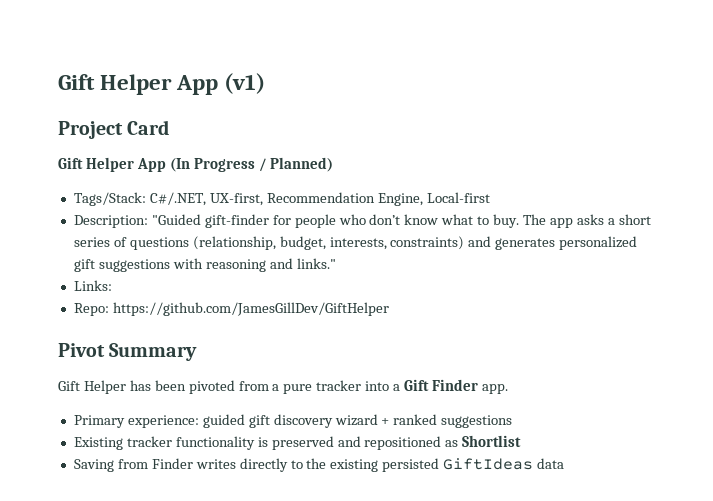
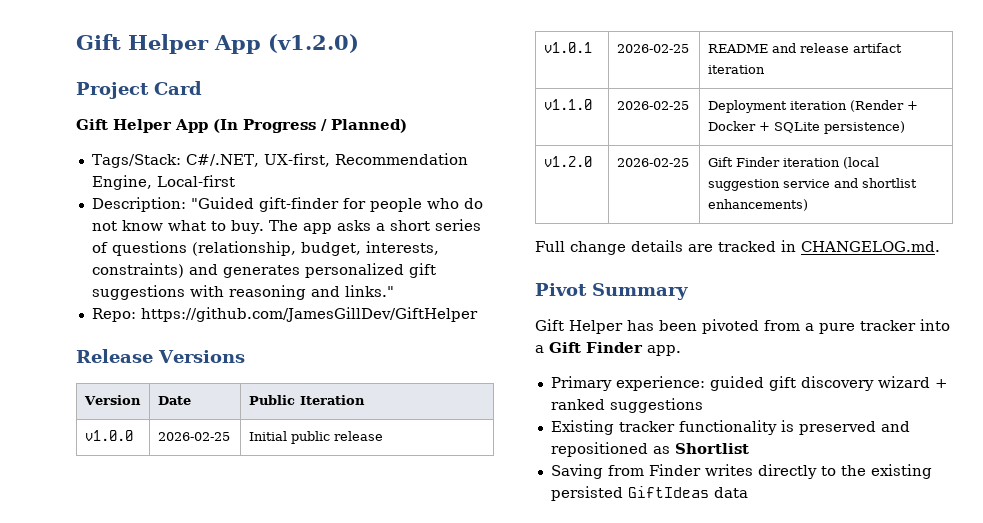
[58,73,266,95] Gift Helper App (v1) -> [76,34,359,54] Gift Helper App (v1.2.0)
[369,214,401,225] don’t -> [463,198,483,209] [91,221,117,231] do not
[73,280,112,291] // Links: -> (394, 291) none
(389, 309) none -> [76,349,245,363] [83,395,141,405] [157,396,191,405] [248,395,365,405] [84,430,133,441] [157,432,230,441] [248,431,383,444] [543,42,592,53] [616,44,689,53] [707,43,902,53] [707,65,765,74] [543,99,592,110] [616,101,689,110] [707,100,918,113] [707,121,905,134] [543,156,592,167] [616,158,689,167] [707,157,879,169] [707,178,917,191] [707,199,808,211] [535,240,940,255] // Release Versions // Version | Date | Public Iteration // v1.0.0 | 2026-02-25 | Initial public release // v1.0.1 | 2026-02-25 | README and release artifact iteration // v1.1.0 | 2026-02-25 | Deployment iteration (Render + Docker + SQLite persistence) // v1.2.0 | 2026-02-25 | Gift Finder iteration (local suggestion service and shortlist enhancements) // Full change details are tracked in CHANGELOG.md.

